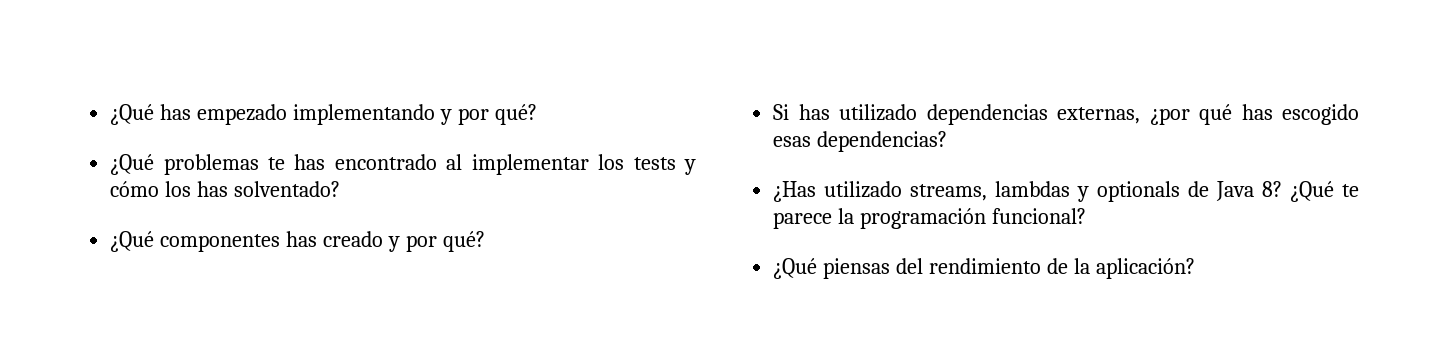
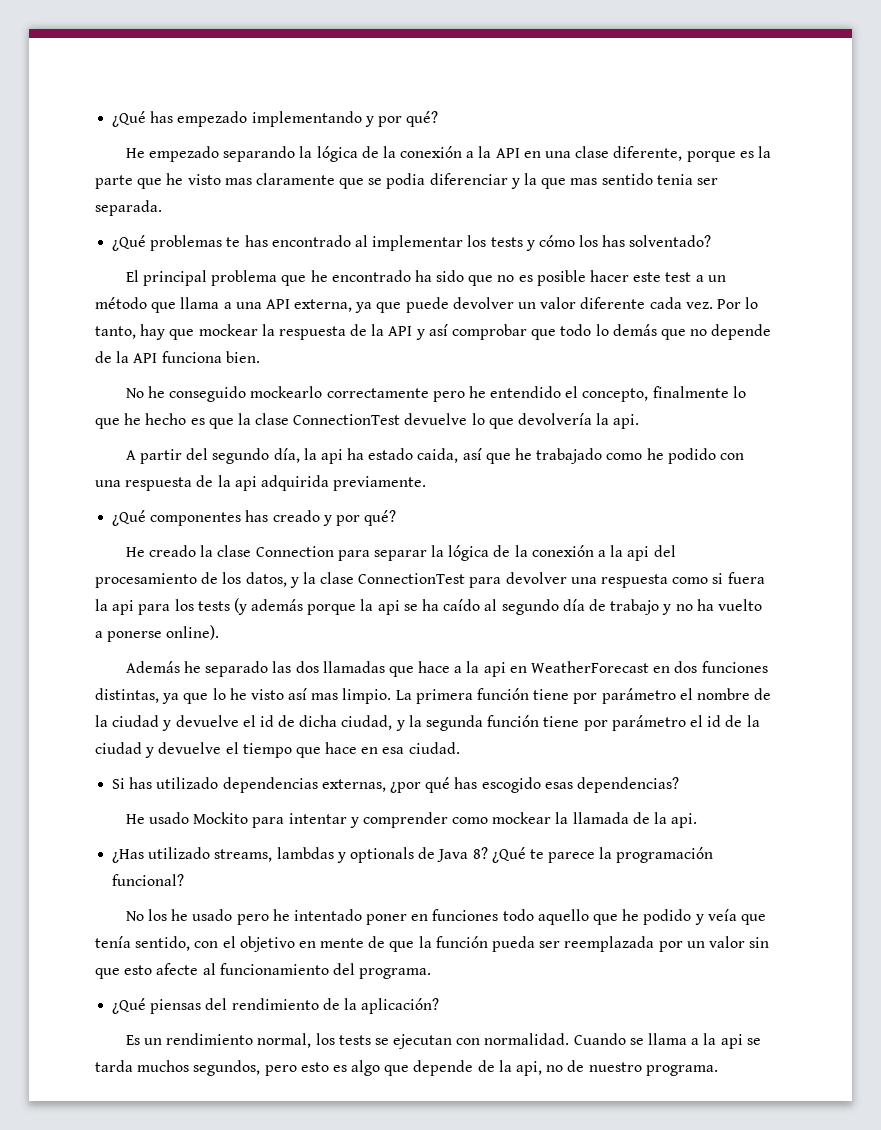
(537, 114) none -> [125,146,771,162] [95,173,718,189] [95,200,162,216] // He empezado separando la lógica de la conexión a la API en una clase diferente, porque es la parte que he visto mas claramente que se podia diferenciar y la que mas sentido tenia ser separada.
(341, 189) none -> [125,270,726,286] [95,297,759,313] [95,324,772,340] [95,351,260,363] [125,386,746,402] [95,413,640,429] [125,448,744,464] [95,475,427,491] // El principal problema que he encontrado ha sido que no es posible hacer este test a un método que llama a una API externa, ya que puede devolver un valor diferente cada vez. Por lo tanto, hay que mockear la respuesta de la API y así comprobar que todo lo demás que no depende de la API funciona bien. // No he conseguido mockearlo correctamente pero he entendido el concepto, finalmente lo que he hecho es que la clase ConnectionTest devuelve lo que devolvería la api. // A partir del segundo día, la api ha estado caida, así que he trabajado como he podido con una respuesta de la api adquirida previamente.
(485, 241) none -> [125,545,676,561] [95,572,765,588] [95,598,762,615] [95,625,220,642] [125,661,768,677] [95,688,772,704] [95,715,760,731] [95,742,460,758] // He creado la clase Connection para separar la lógica de la conexión a la api del procesamiento de los datos, y la clase ConnectionTest para devolver una respuesta como si fuera la api para los tests (y además porque la api se ha caído al segundo día de trabajo y no ha vuelto a ponerse online). // Además he separado las dos llamadas que hace a la api en WeatherForecast en dos funciones distintas, ya que lo he visto así mas limpio. La primera función tiene por parámetro el nombre de la ciudad y devuelve el id de dicha ciudad, y la segunda función tiene por parámetro el id de la ciudad y devuelve el tiempo que hace en esa ciudad.
(948, 141) none -> [125,812,698,828] // He usado Mockito para intentar y comprender como mockear la llamada de la api.
(1087, 216) none -> [125,909,766,925] [95,936,770,952] [95,963,432,979] // No los he usado pero he intentado poner en funciones todo aquello que he podido y veía que tenía sentido, con el objetivo en mente de que la función pueda ser reemplazada por un valor sin que esto afecte al funcionamiento del programa.
(1195, 268) none -> [125,1033,761,1049] [95,1060,718,1076] // Es un rendimiento normal, los tests se ejecutan con normalidad. Cuando se llama a la api se tarda muchos segundos, pero esto es algo que depende de la api, no de nuestro programa.

